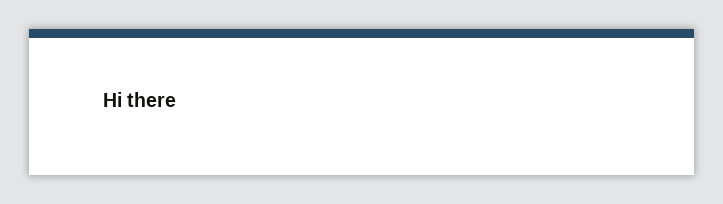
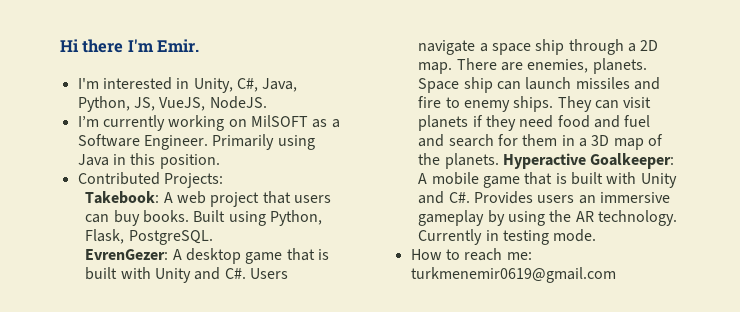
(177, 99) none -> [127,39,200,52] [77,77,298,93] [77,96,267,112] [77,115,340,131] [77,134,315,150] [77,153,220,169] [77,172,223,188] [85,191,332,207] [85,210,323,226] [85,229,213,245] [85,248,330,264] [85,267,289,283] [418,39,659,55] [418,58,647,74] [418,77,661,93] [418,96,652,112] [418,115,651,131] [418,134,663,150] [418,153,675,169] [418,172,677,188] [418,191,671,204] [418,210,678,226] [418,229,597,245] [410,248,532,261] [410,267,616,283] I'm Emir. // I'm interested in Unity, C#, Java, Python, JS, VueJS, NodeJS. // I’m currently working on MilSOFT as a Software Engineer. Primarily using Java in this position. // Contributed Projects: // Takebook: A web project that users can buy books. Built using Python, Flask, PostgreSQL. // EvrenGezer: A desktop game that is built with Unity and C#. Users navigate a space ship through a 2D map. There are enemies, planets. Space ship can launch missiles and fire to enemy ships. They can visit planets if they need food and fuel and search for them in a 3D map of the planets. Hyperactive Goalkeeper: A mobile game that is built with Unity and C#. Provides users an immersive gameplay by using the AR technology. Currently in testing mode. // How to reach me: turkmenemir0619@gmail.com

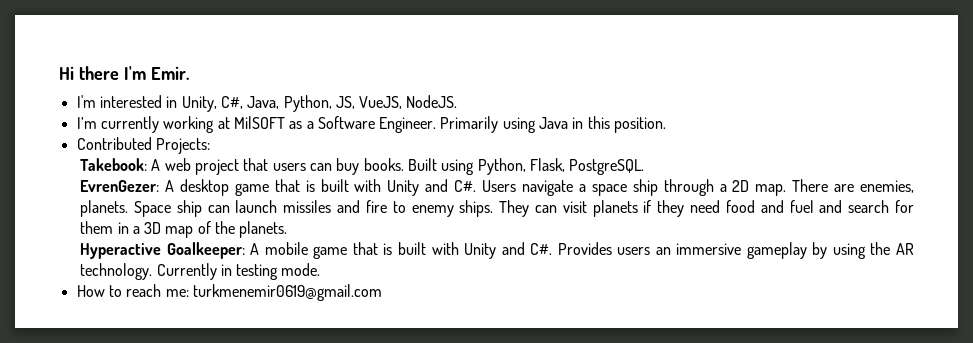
[228,119,247,127] on -> [217,117,230,129] at
(499, 161) none -> (288, 229) //

